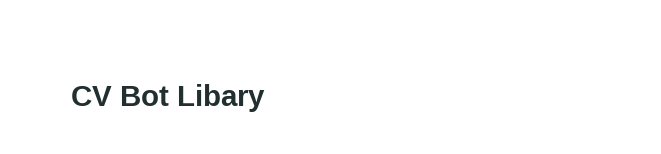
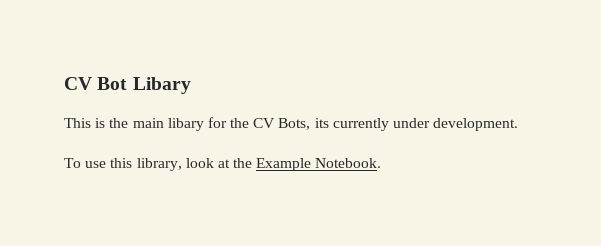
(265, 98) none -> [64,117,519,131] [64,158,382,171] // This is the main libary for the CV Bots, its currently under development. // To use this library, look at the Example Notebook.

